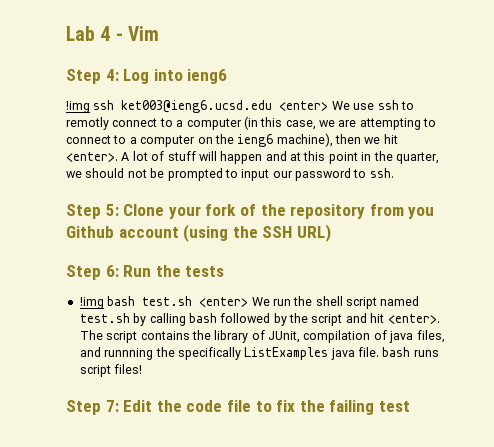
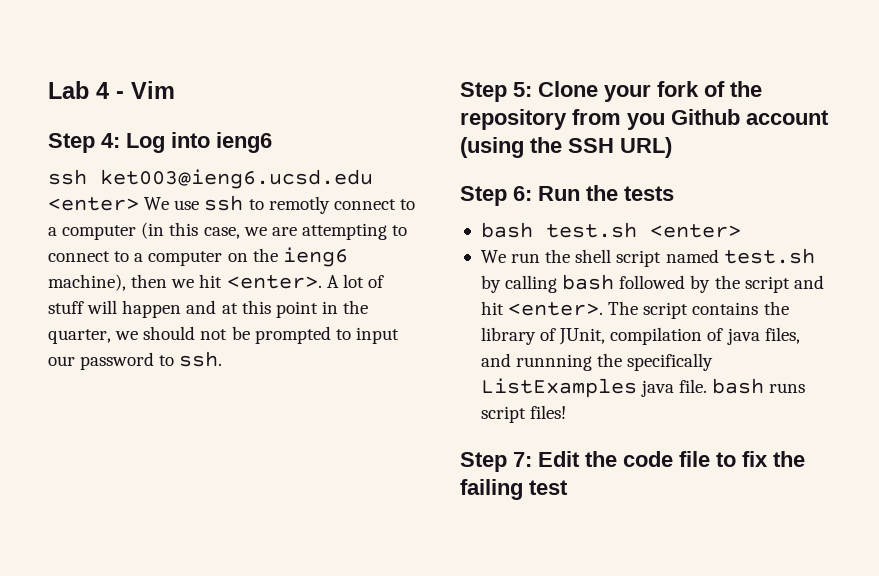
[66,101,90,113] !img -> (272, 142) none
[79,297,104,309] !img -> (674, 193) none
(249, 302) none -> (741, 231) //

